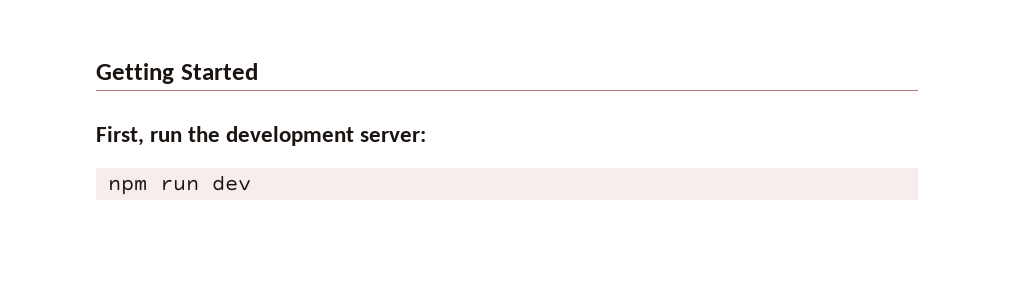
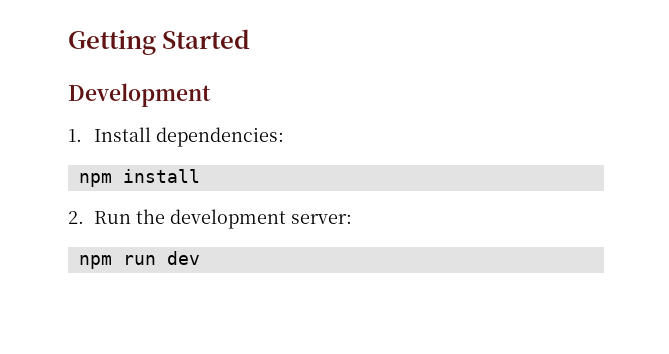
[96,126,183,146] First, run -> [68,83,211,107] [68,127,285,147] [78,169,200,187] [68,211,132,224] Development // 1. Install dependencies: // npm install // 2. Run

